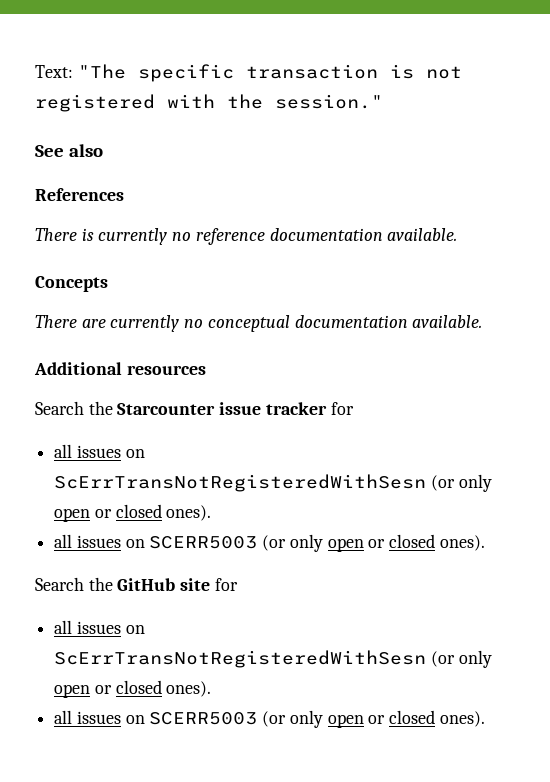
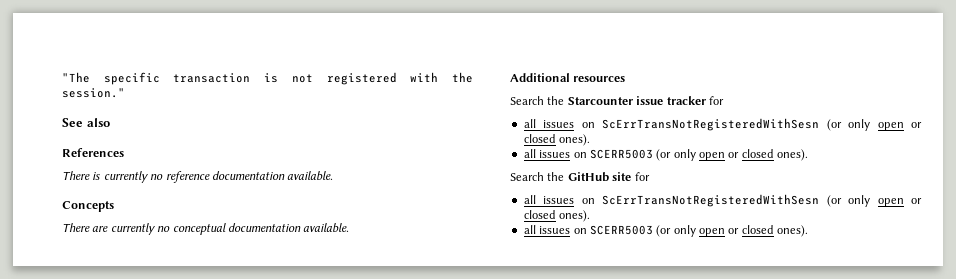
[35,65,73,78] Text: -> (62, 77) none

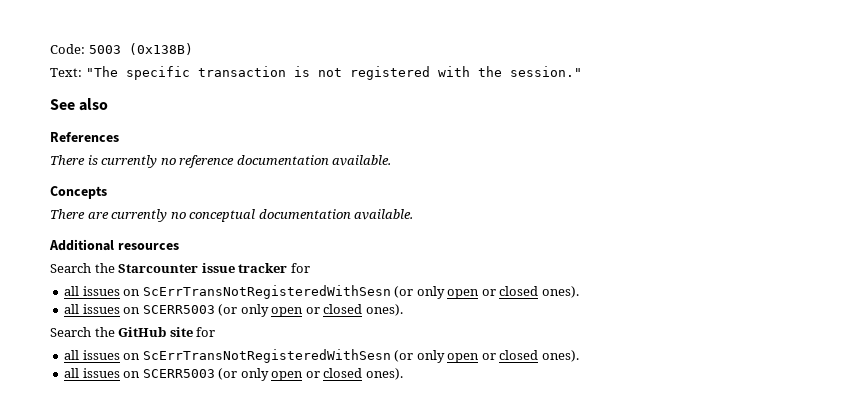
(62, 77) none -> [50,43,193,55] [50,68,82,77] Code: 5003 (0x138B) // Text:

